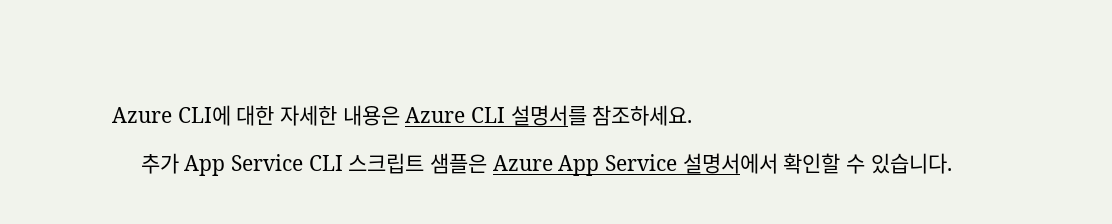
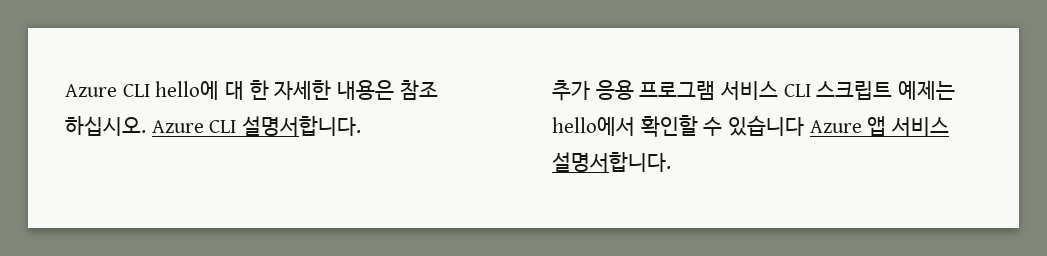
[112,105,693,126] [140,153,952,176] Azure CLI에 대한 자세한 내용은 Azure CLI 설명서를 참조하세요. // 추가 App Service CLI 스크립트 샘플은 Azure App Service 설명서에서 확인할 수 있습니다. -> [65,80,438,100] [65,115,362,136] [552,80,956,101] [552,115,950,137] [552,151,671,172] Azure CLI hello에 대 한 자세한 내용은 참조 하십시오. Azure CLI 설명서합니다. // 추가 응용 프로그램 서비스 CLI 스크립트 예제는 hello에서 확인할 수 있습니다 Azure 앱 서비스 설명서합니다.

